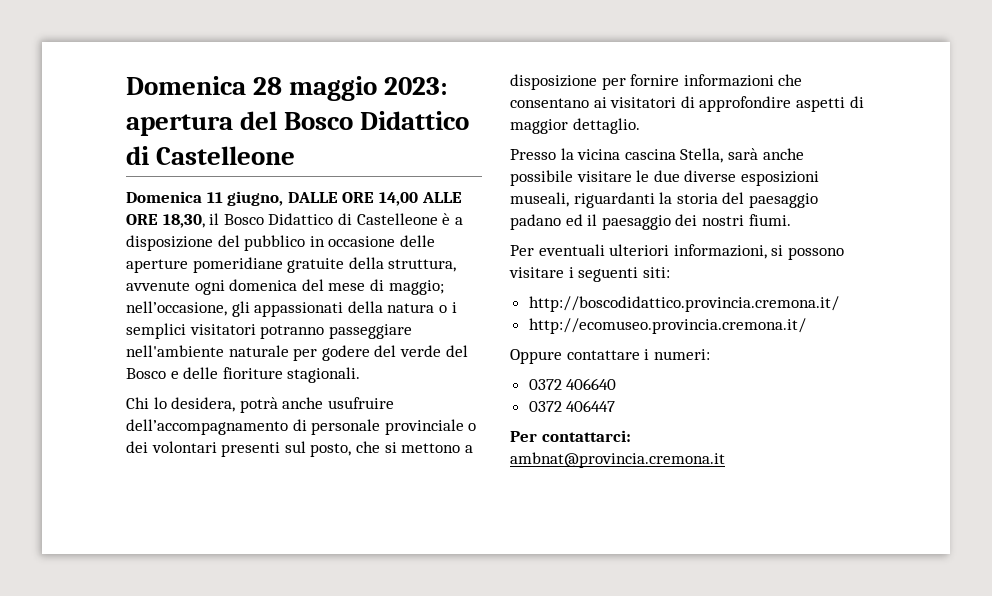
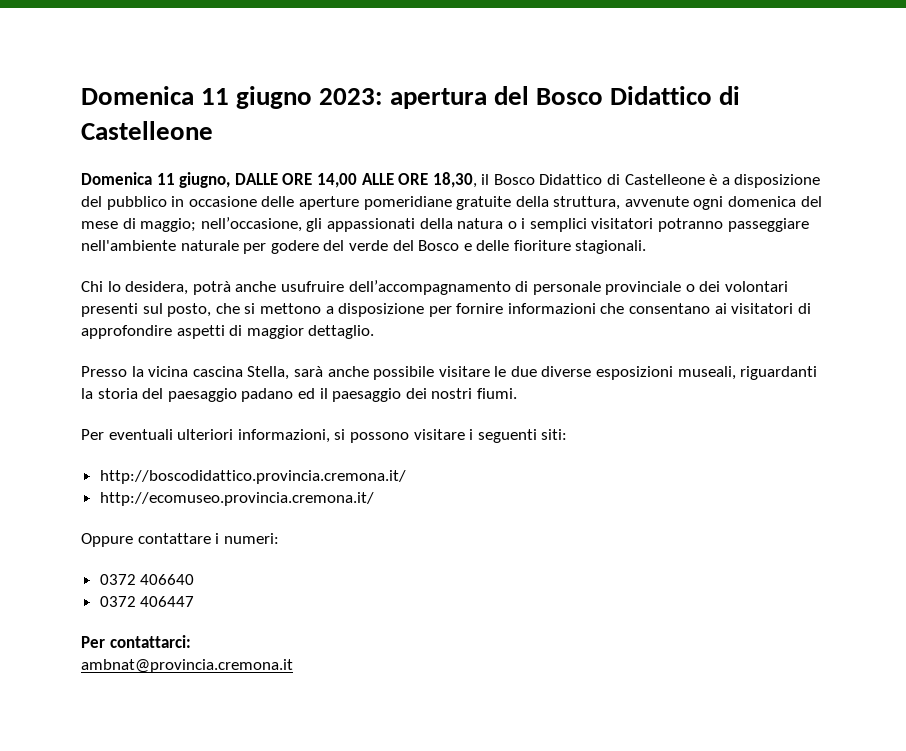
[126,76,378,101] Domenica 28 maggio -> [81,86,313,109] Domenica 11 giugno

